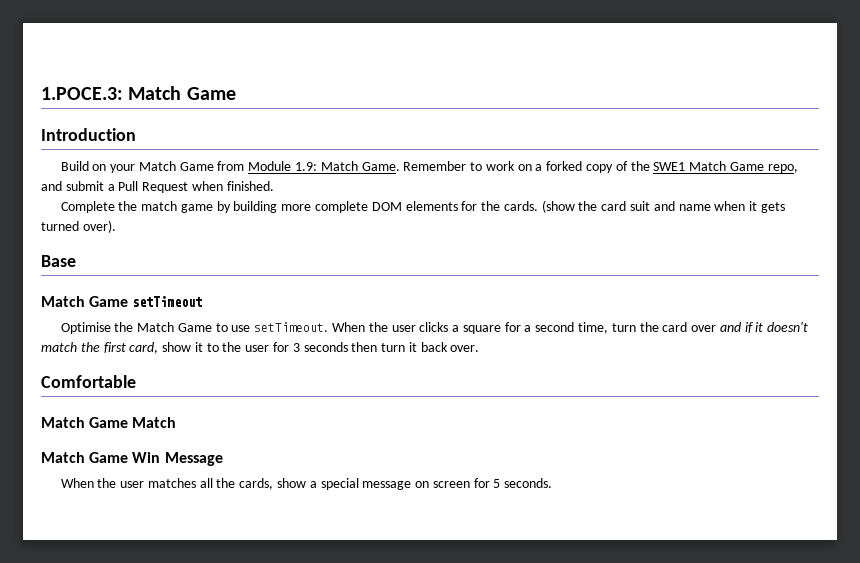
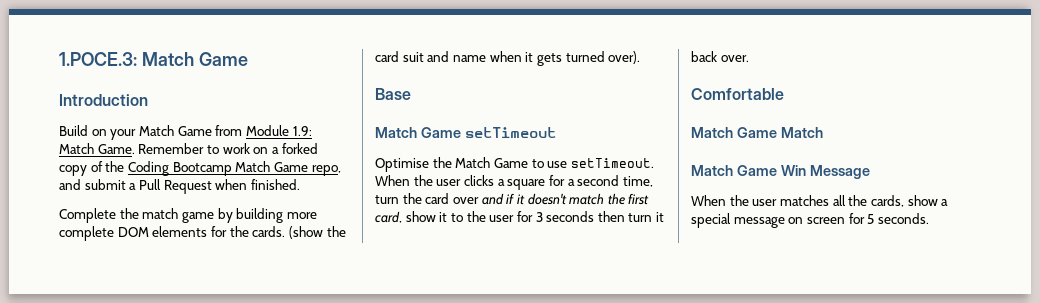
[653,162,686,171] SWE1 -> [127,161,232,176] Coding Bootcamp

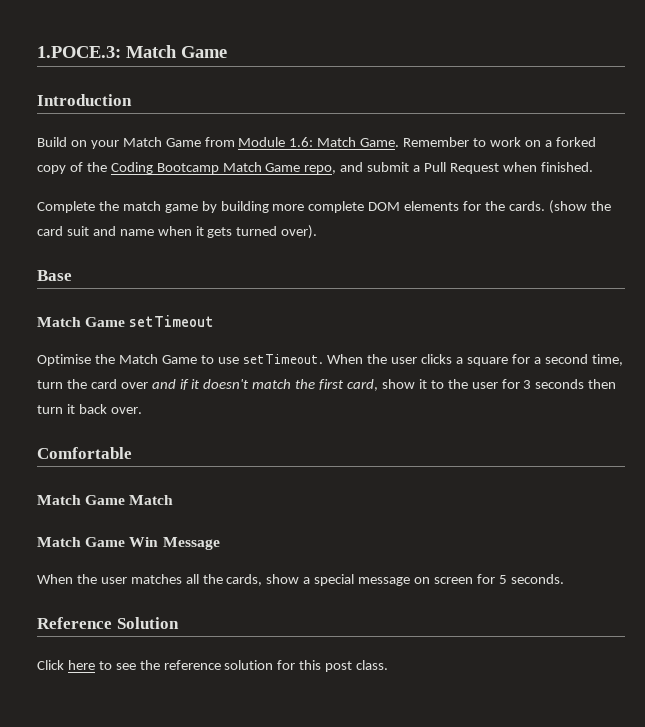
[292,126,312,136] 1.9: -> [289,137,314,147] 1.6:
(929, 218) none -> [37,617,179,629] [37,660,389,672] // Reference Solution // Click here to see the reference solution for this post class.

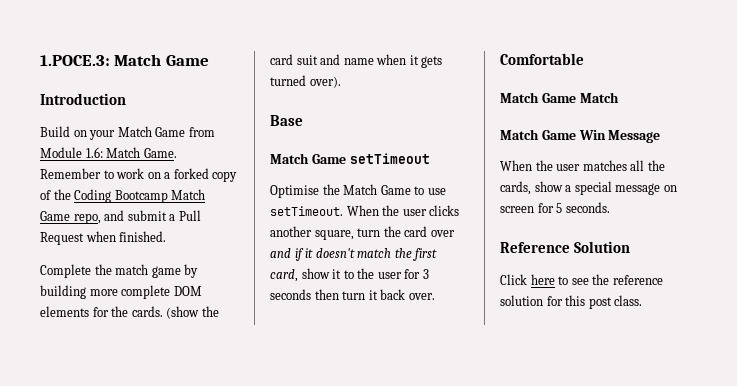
[456,354,623,366] a square for a second time, -> [270,226,354,240] another square,

